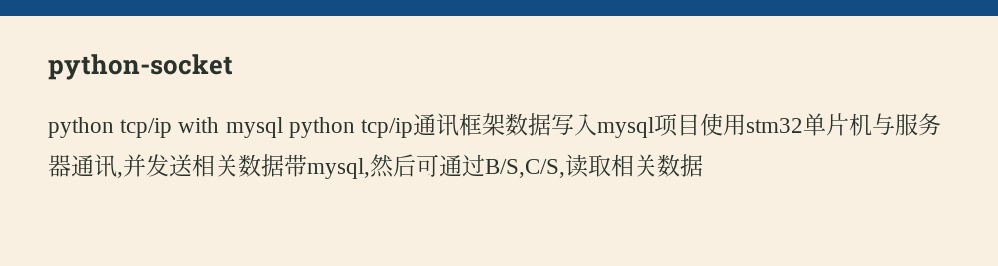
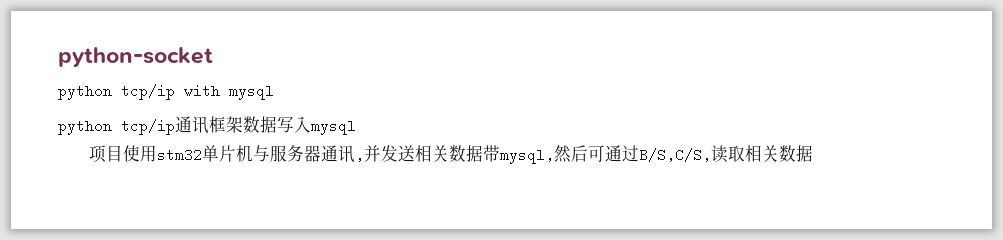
(283, 127) none -> (274, 93) //
(655, 127) none -> (356, 128) //

